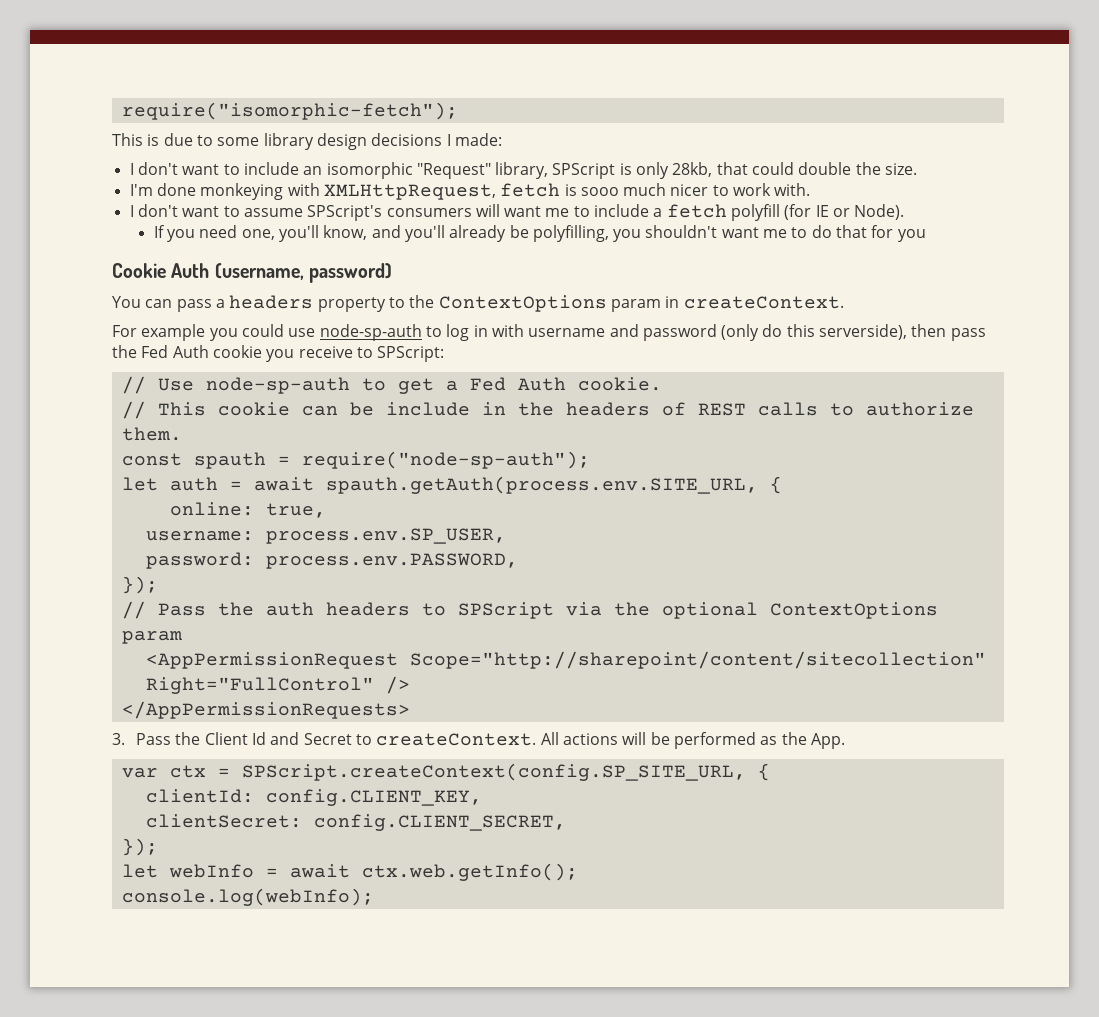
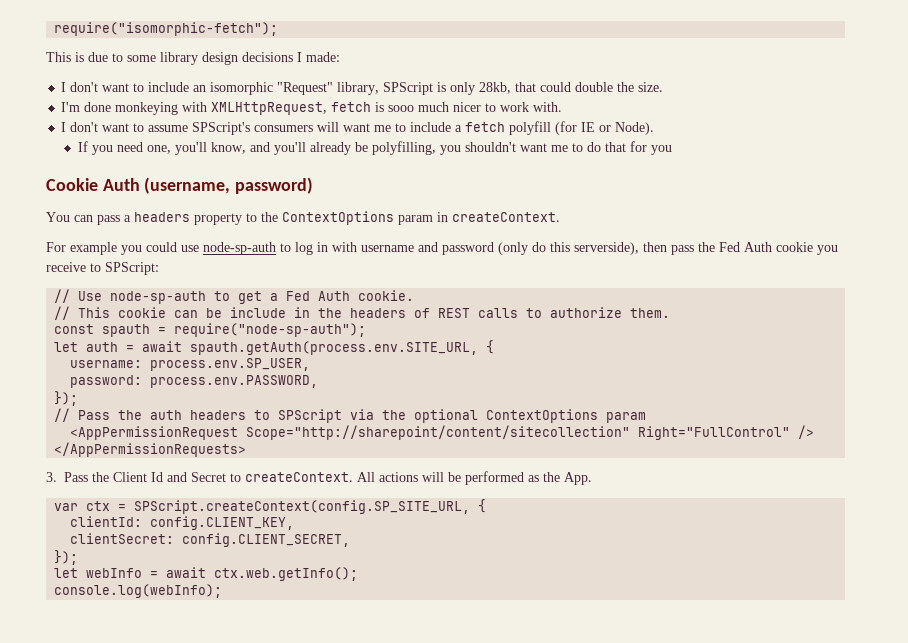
[169,502,326,518] // online: true, -> (495, 347) none

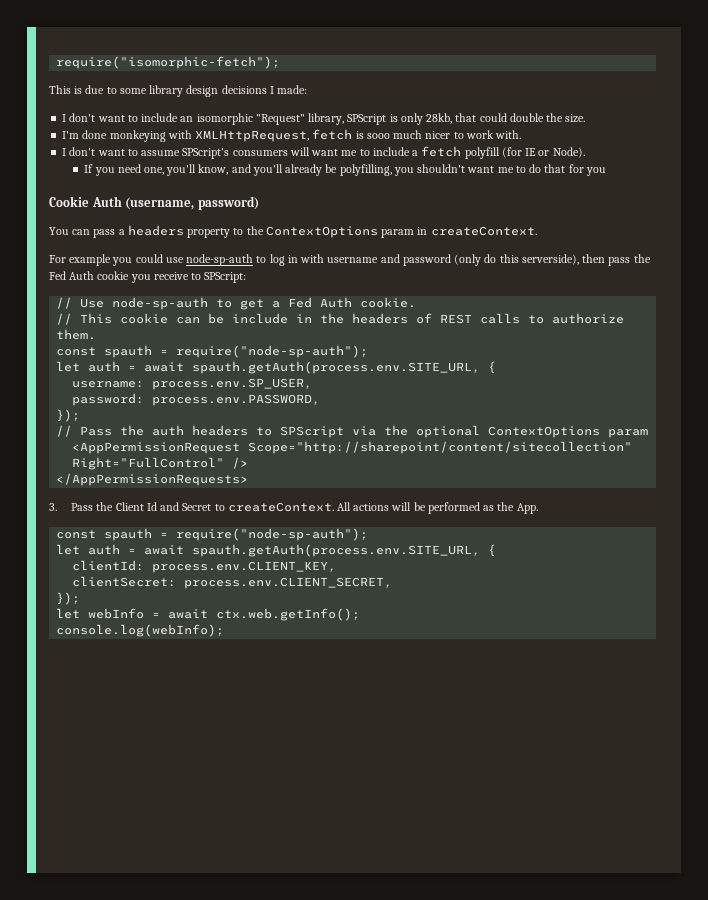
[54,500,471,514] var ctx = SPScript.createContext(config.SP_SITE_URL, -> [56,528,369,541] [56,544,481,557] const spauth = require("node-sp-auth"); // let auth = await spauth.getAuth(process.env.SITE_URL,
[150,516,295,530] config.CLIENT_KEY, -> [152,561,337,573] process.env.CLIENT_KEY,
[182,533,351,547] config.CLIENT_SECRET, -> [184,577,393,589] process.env.CLIENT_SECRET,

